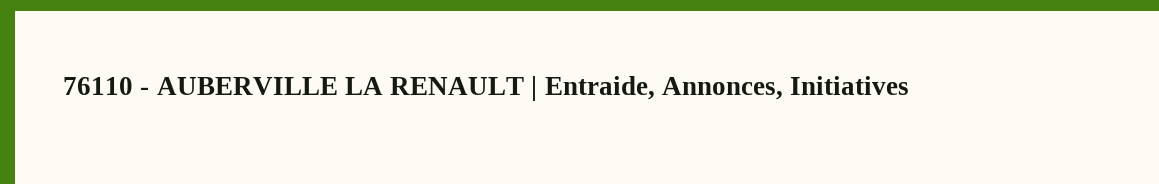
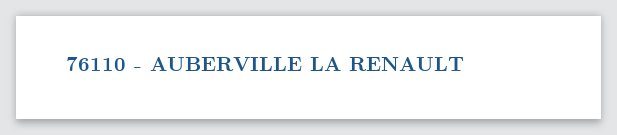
[531,76,910,101] | Entraide, Annonces, Initiatives -> (464, 64) none

